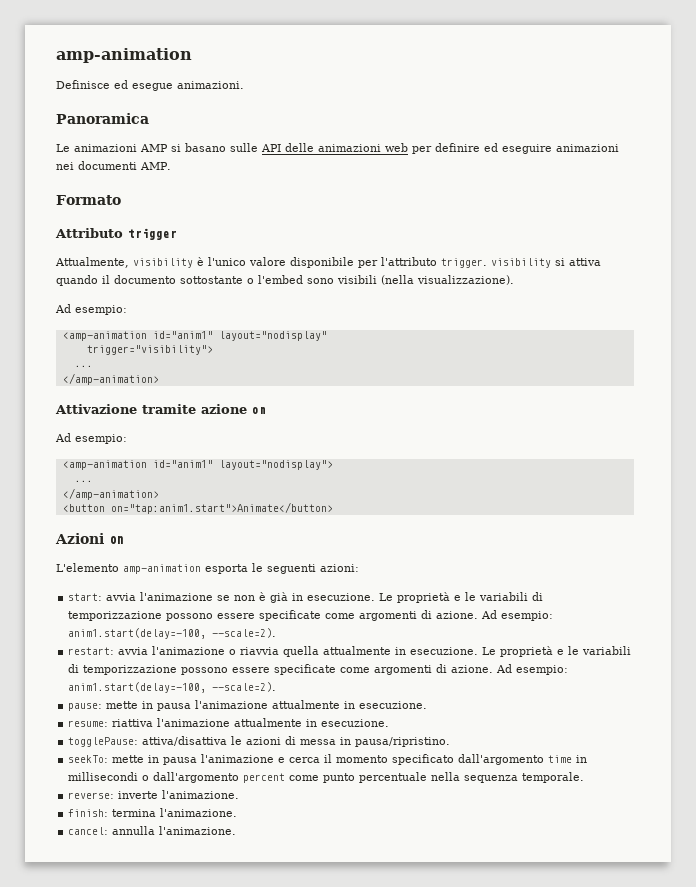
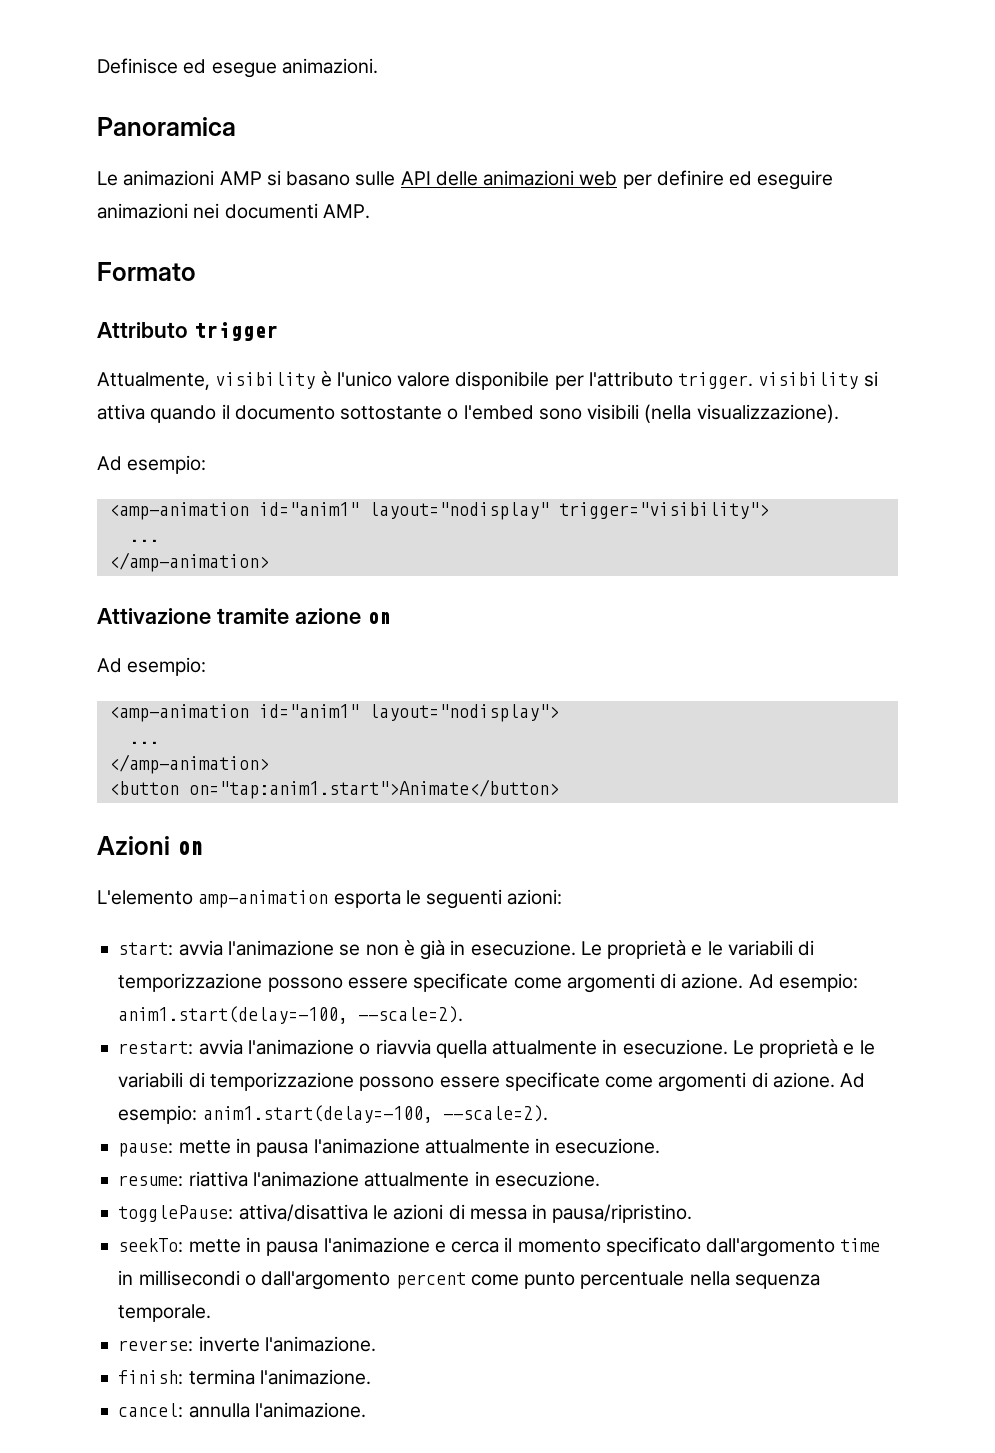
[56,48,192,63] amp-animation // -> (97, 66) none
(327, 336) // -> (549, 511) none

